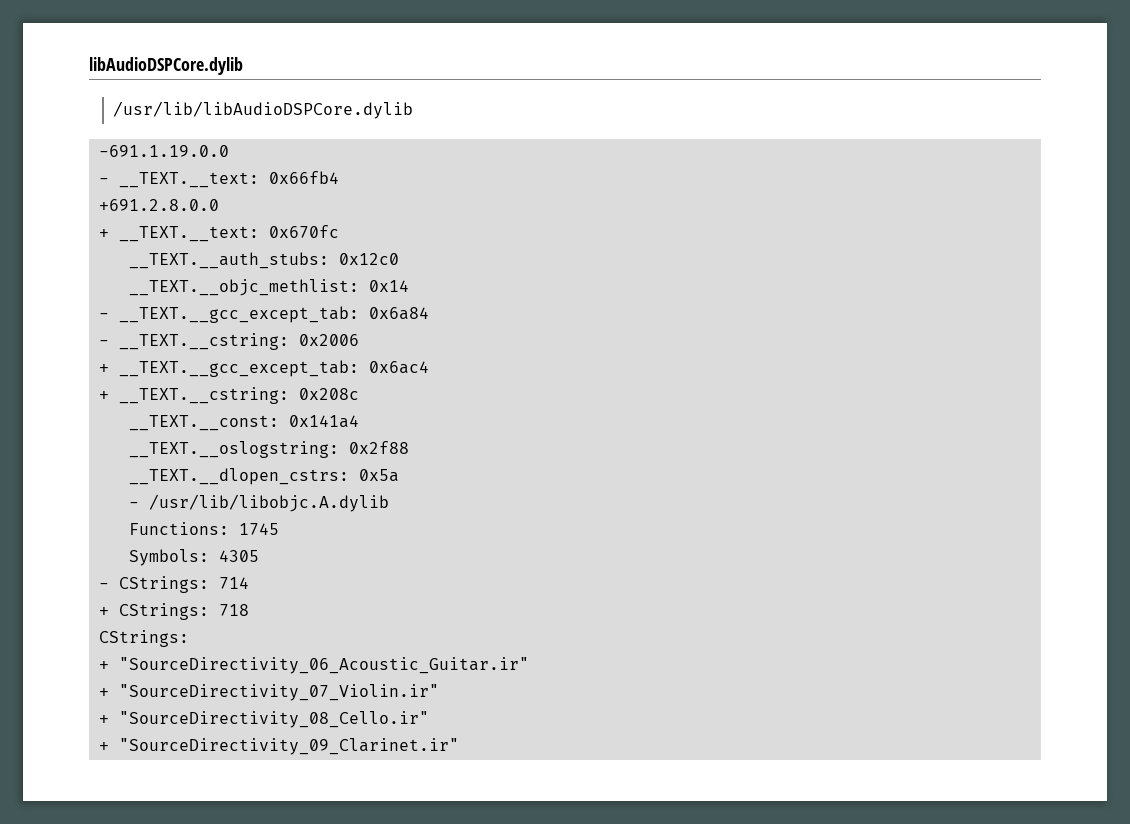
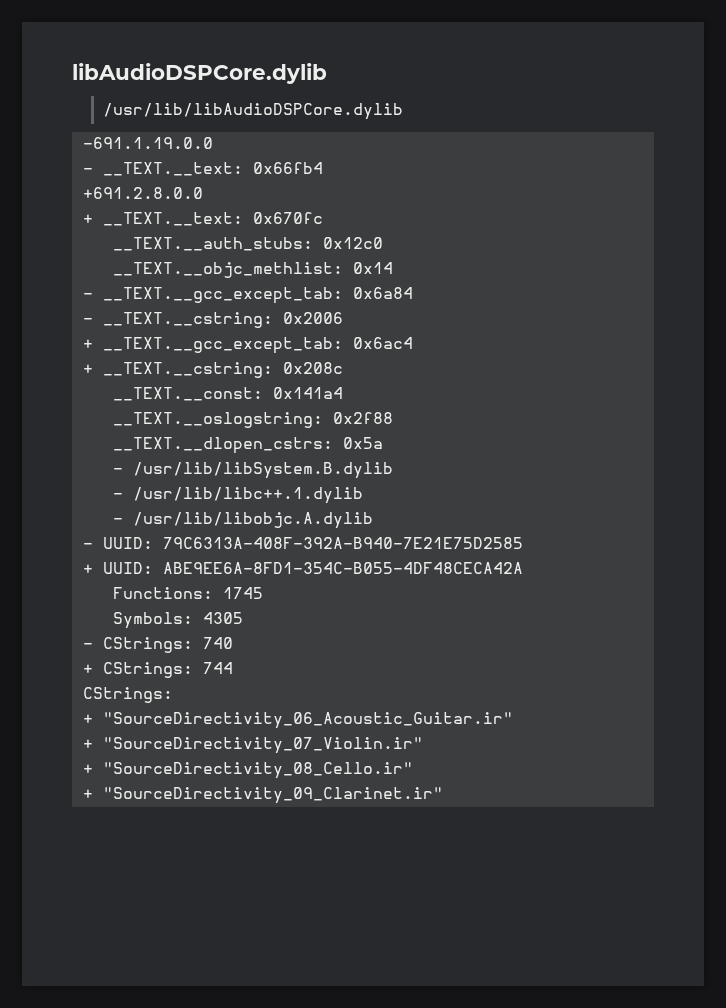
[148,494,389,512] /usr/lib/libobjc.A.dylib -> [132,462,393,479] [112,487,363,504] [112,512,373,529] [82,537,523,549] [82,562,523,574] /usr/lib/libSystem.B.dylib // - /usr/lib/libc++.1.dylib // - /usr/lib/libobjc.A.dylib // - UUID: 79C6313A-408F-392A-B940-7E21E75D2585 // + UUID: ABE9EE6A-8FD1-354C-B055-4DF48CECA42A
[218,577,249,589] 714 -> [202,637,233,649] 740
[218,604,249,616] 718 -> [202,662,233,674] 744

